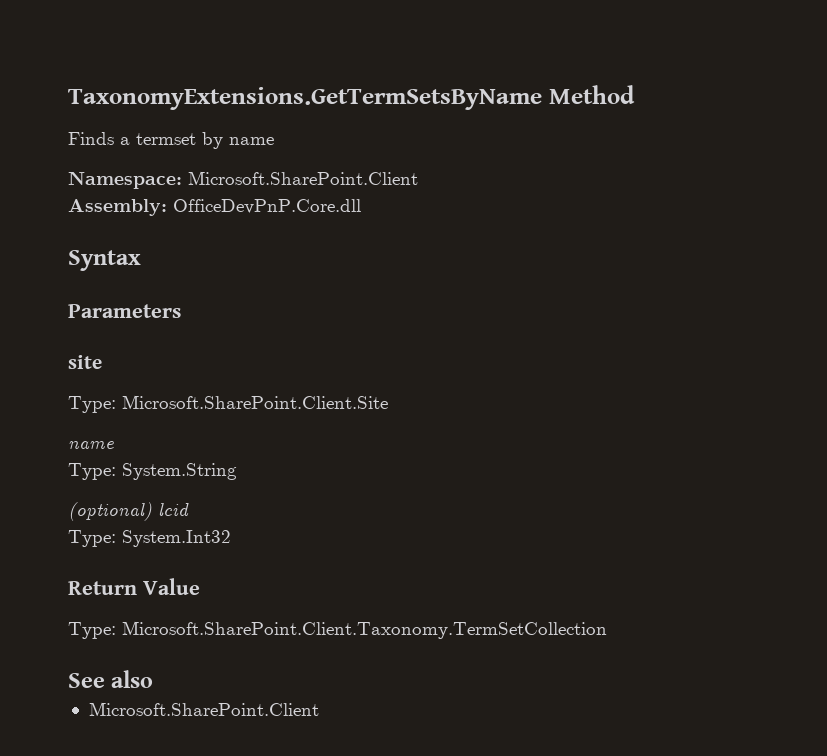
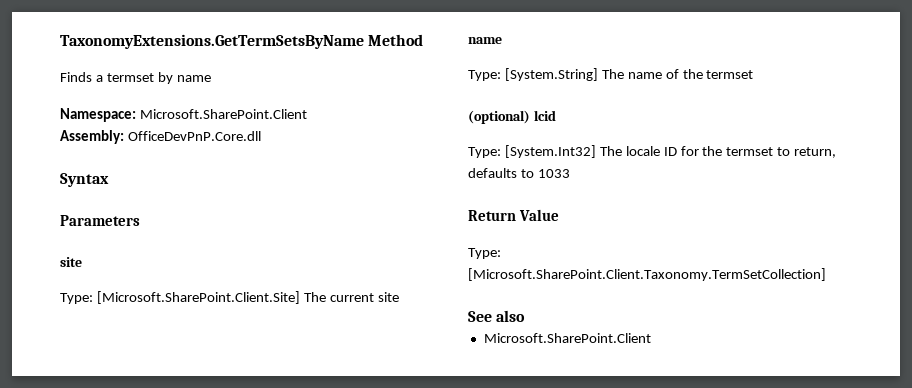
[122,395,388,409] [68,441,114,449] [68,463,237,480] [68,502,189,521] [68,530,231,547] Microsoft.SharePoint.Client.Site // name // Type: System.String // (optional) lcid // Type: System.Int32 -> [96,291,399,304] [468,37,502,44] [468,68,754,81] [468,110,556,124] [468,145,837,158] [468,168,570,178] [Microsoft.SharePoint.Client.Site] The current site // name // Type: [System.String] The name of the termset // (optional) lcid // Type: [System.Int32] The locale ID for the termset to return, defaults to 1033
[122,621,607,639] Microsoft.SharePoint.Client.Taxonomy.TermSetCollection -> [468,268,826,281] [Microsoft.SharePoint.Client.Taxonomy.TermSetCollection]

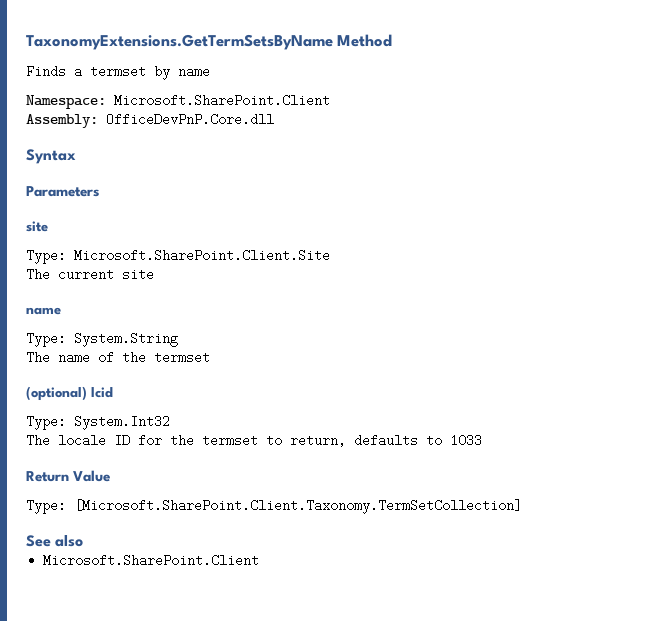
[96,291,300,304] [Microsoft.SharePoint.Client.Site] -> [74,249,330,262] Microsoft.SharePoint.Client.Site //
[504,68,598,81] [System.String] -> [74,332,178,347] System.String //
[504,145,596,158] [System.Int32] -> [74,415,170,430] System.Int32 //

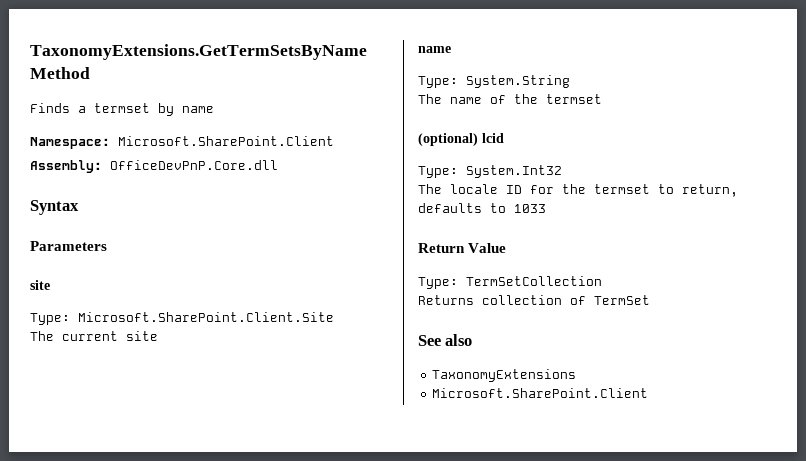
[74,499,522,514] [Microsoft.SharePoint.Client.Taxonomy.TermSetCollection] -> [466,276,602,286] [418,295,650,305] TermSetCollection // Returns collection of TermSet
(84, 541) none -> [432,369,577,382] // TaxonomyExtensions

